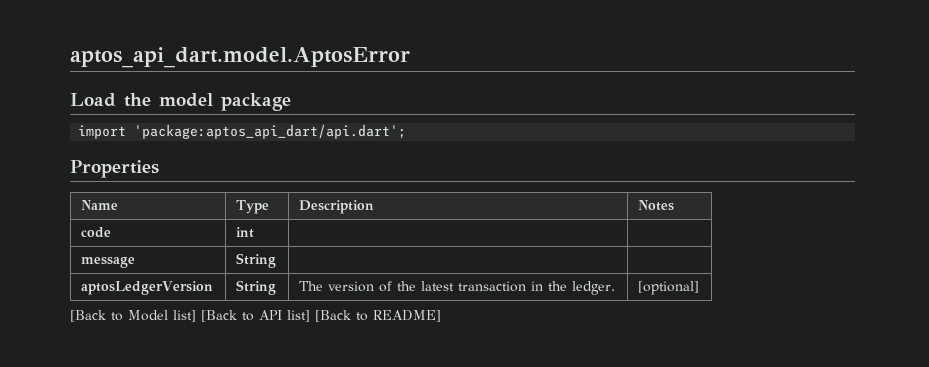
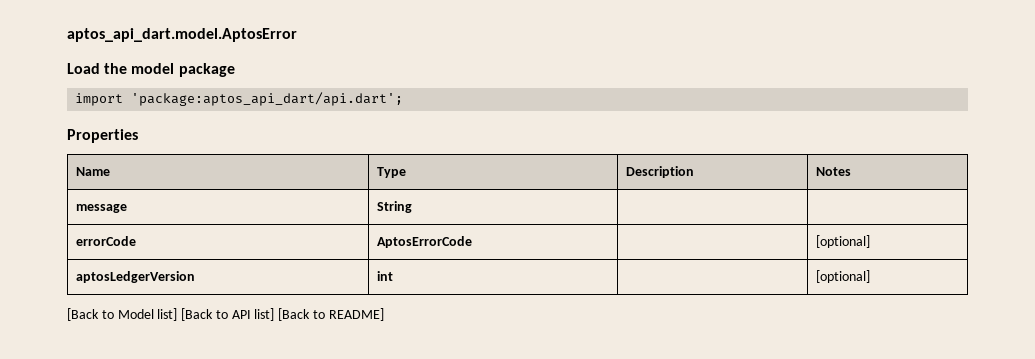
[81,227,112,238] [236,227,255,238] // code | int | | -> (851, 171) none
[81,281,214,295] [236,280,277,295] [299,281,616,295] aptosLedgerVersion | String | The version of the latest transaction in the ledger. -> [75,236,136,246] [376,236,472,248] [815,235,870,248] [75,271,195,283] [376,271,393,281] errorCode | AptosErrorCode | | [optional] // aptosLedgerVersion | int |

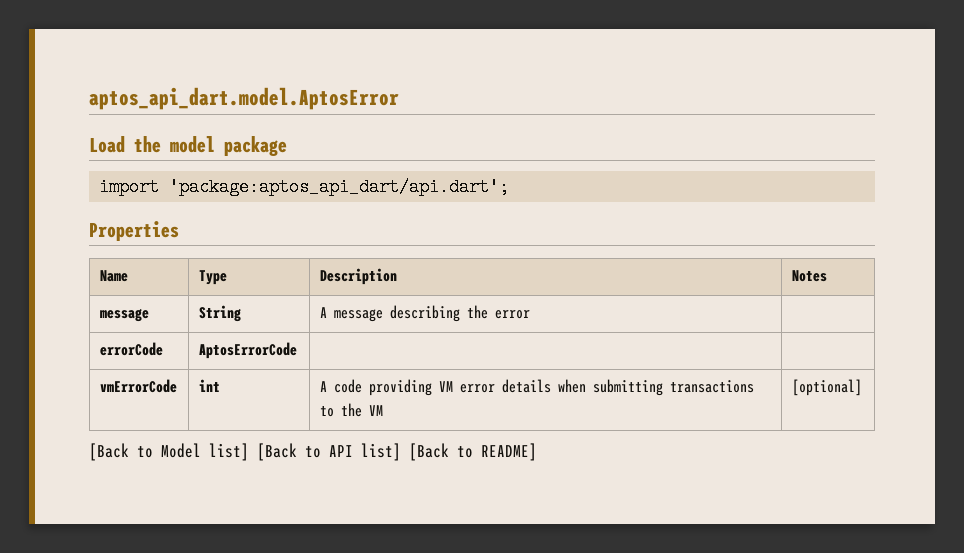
(412, 207) none -> [319,305,530,322] A message describing the error
[815,235,870,248] [75,271,195,283] [optional] // aptosLedgerVersion -> [99,379,177,393] // vmErrorCode
(393, 276) none -> [319,379,754,396] [319,403,383,417] A code providing VM error details when submitting transactions to the VM

